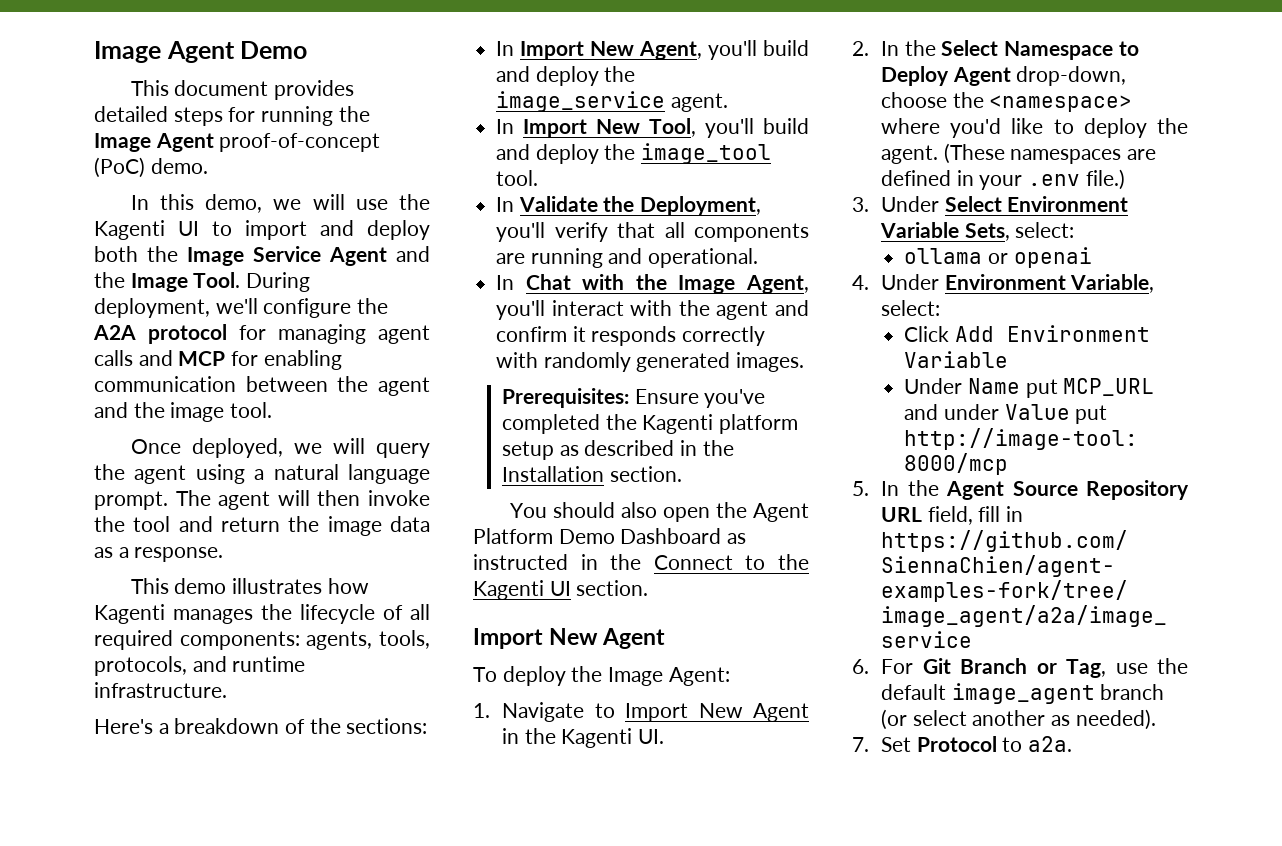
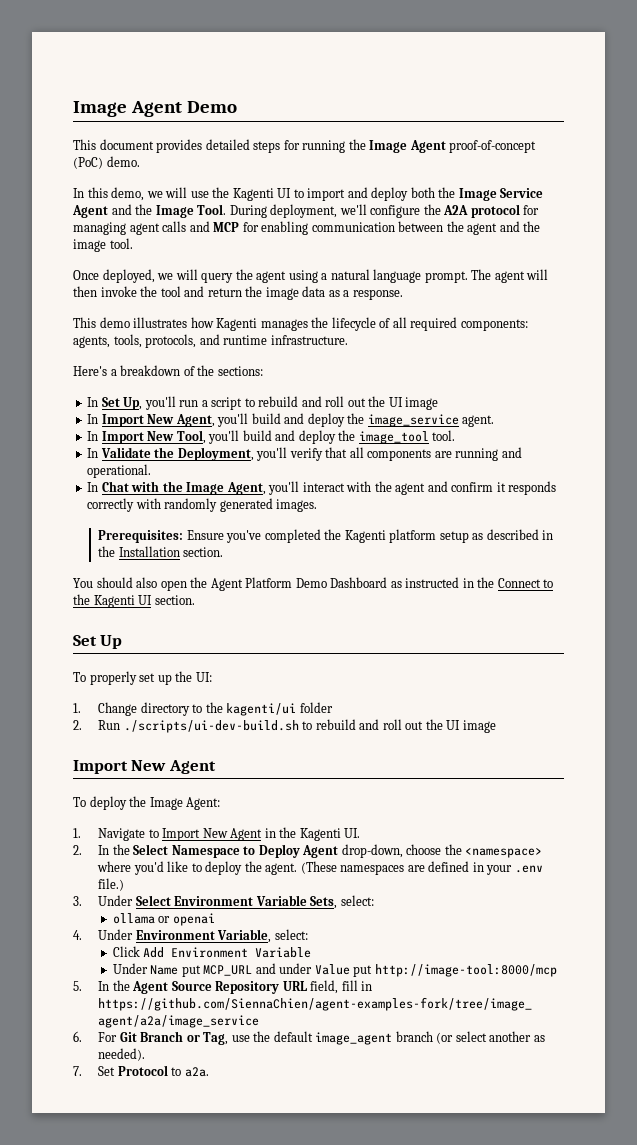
(428, 726) none -> [87,396,439,410] // In Set Up, you'll run a script to rebuild and roll out the UI image
(649, 588) none -> [73,635,123,649] [73,671,212,685] [73,702,333,716] [73,719,496,733] // Set Up // To properly set up the UI: // 1. Change directory to the kagenti/ui folder // 2. Run ./scripts/ui-dev-build.sh to rebuild and roll out the UI image

